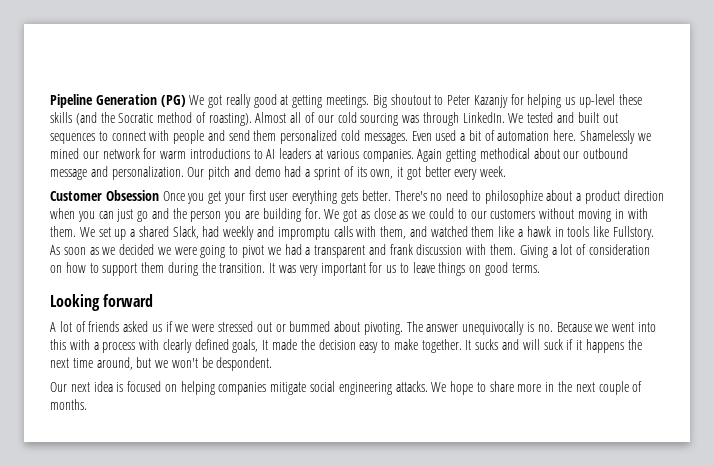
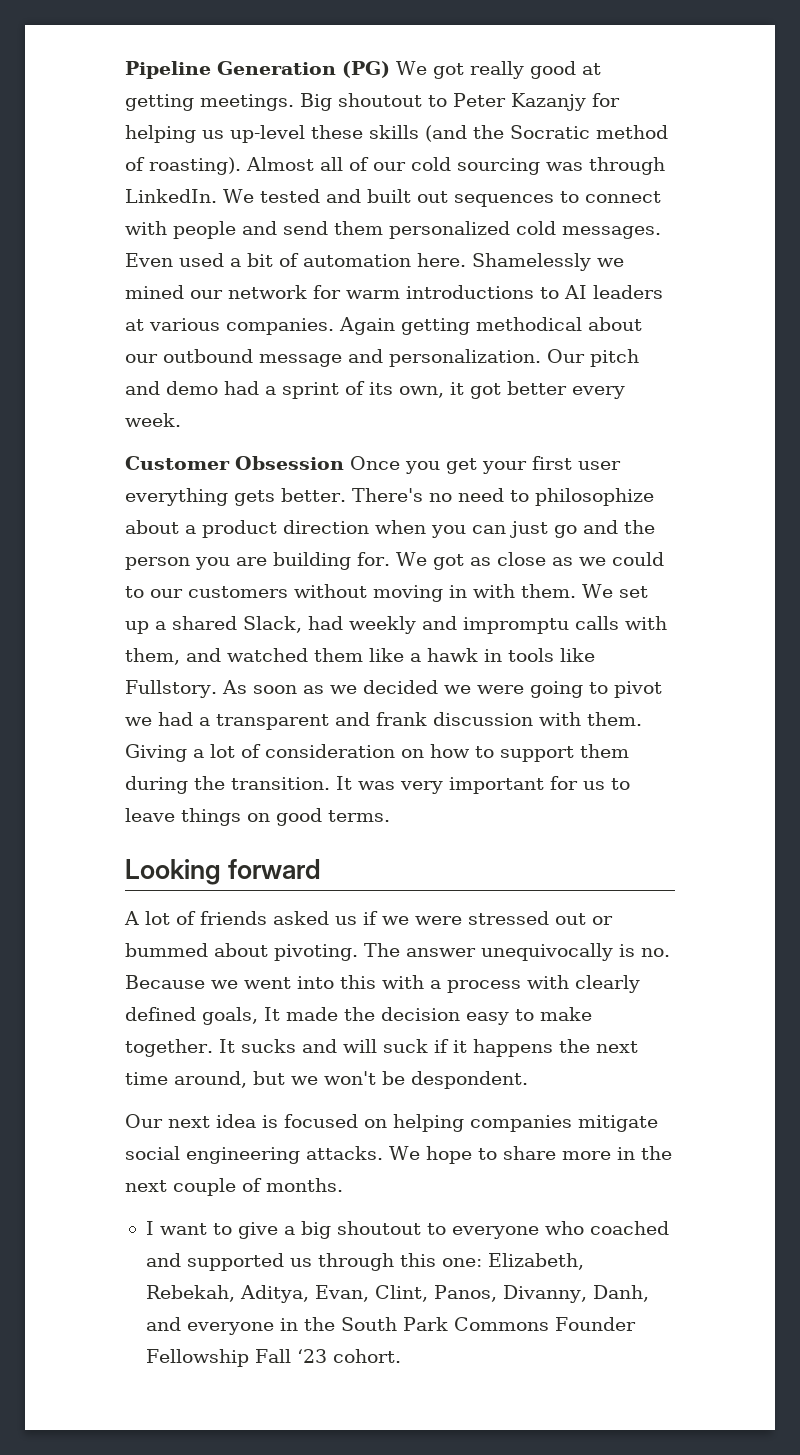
(87, 404) none -> [145,1221,669,1239] [145,1253,584,1271] [145,1285,649,1303] [145,1317,636,1335] [145,1349,401,1367] // I want to give a big shoutout to everyone who coached and supported us through this one: Elizabeth, Rebekah, Aditya, Evan, Clint, Panos, Divanny, Danh, and everyone in the South Park Commons Founder Fellowship Fall ‘23 cohort.

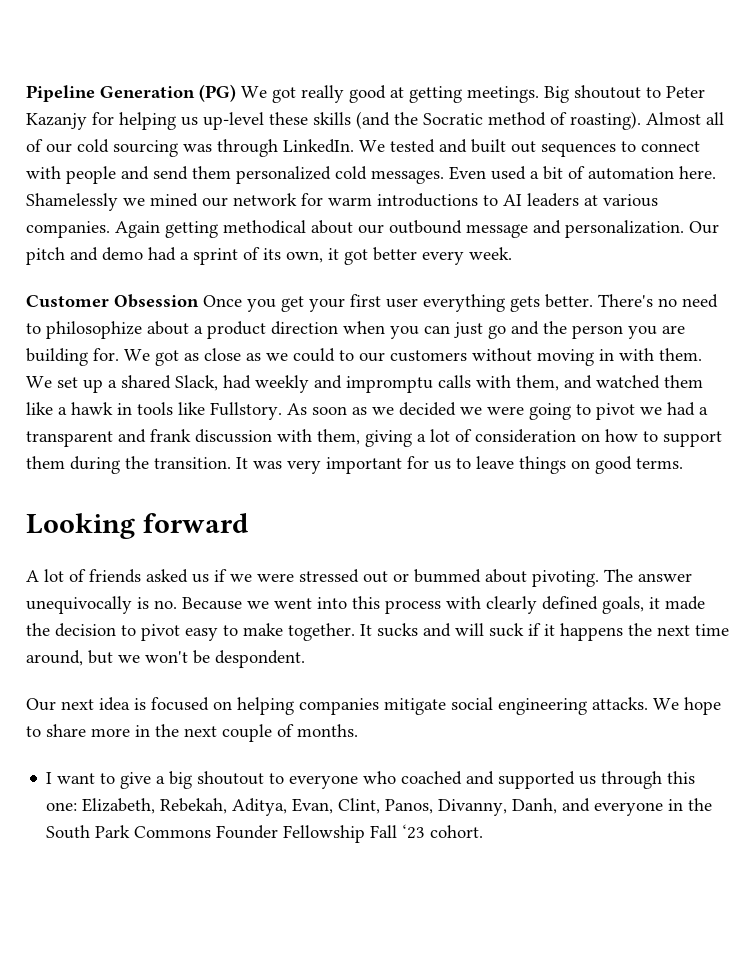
[587,712,642,726] [125,744,187,762] them. Giving -> [317,429,412,447] them, giving
[382,975,441,989] with a -> (380, 602) none
[264,1007,280,1021] It -> [649,597,660,609] it
(460, 1014) none -> [121,624,180,641] to pivot

